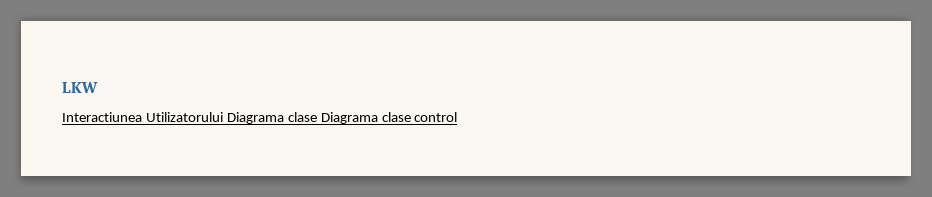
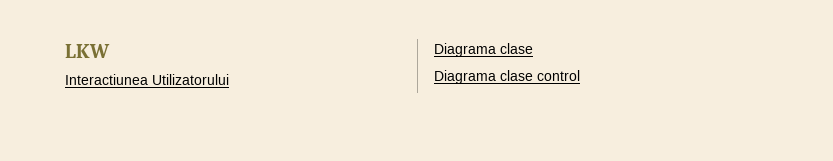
[226,112,317,124] Diagrama clase -> [434,43,533,57] // Diagrama clase //

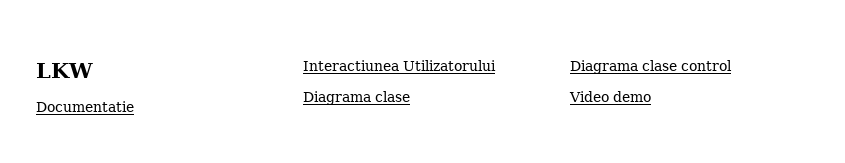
(110, 51) none -> [36,101,134,112] // Documentatie
(580, 75) none -> [569,91,651,102] // Video demo

